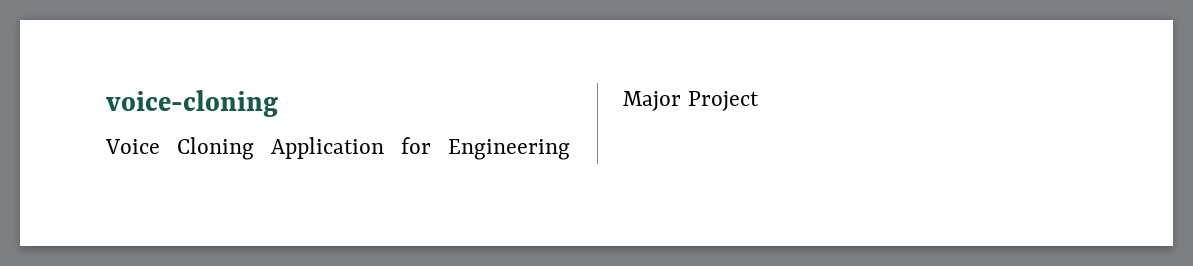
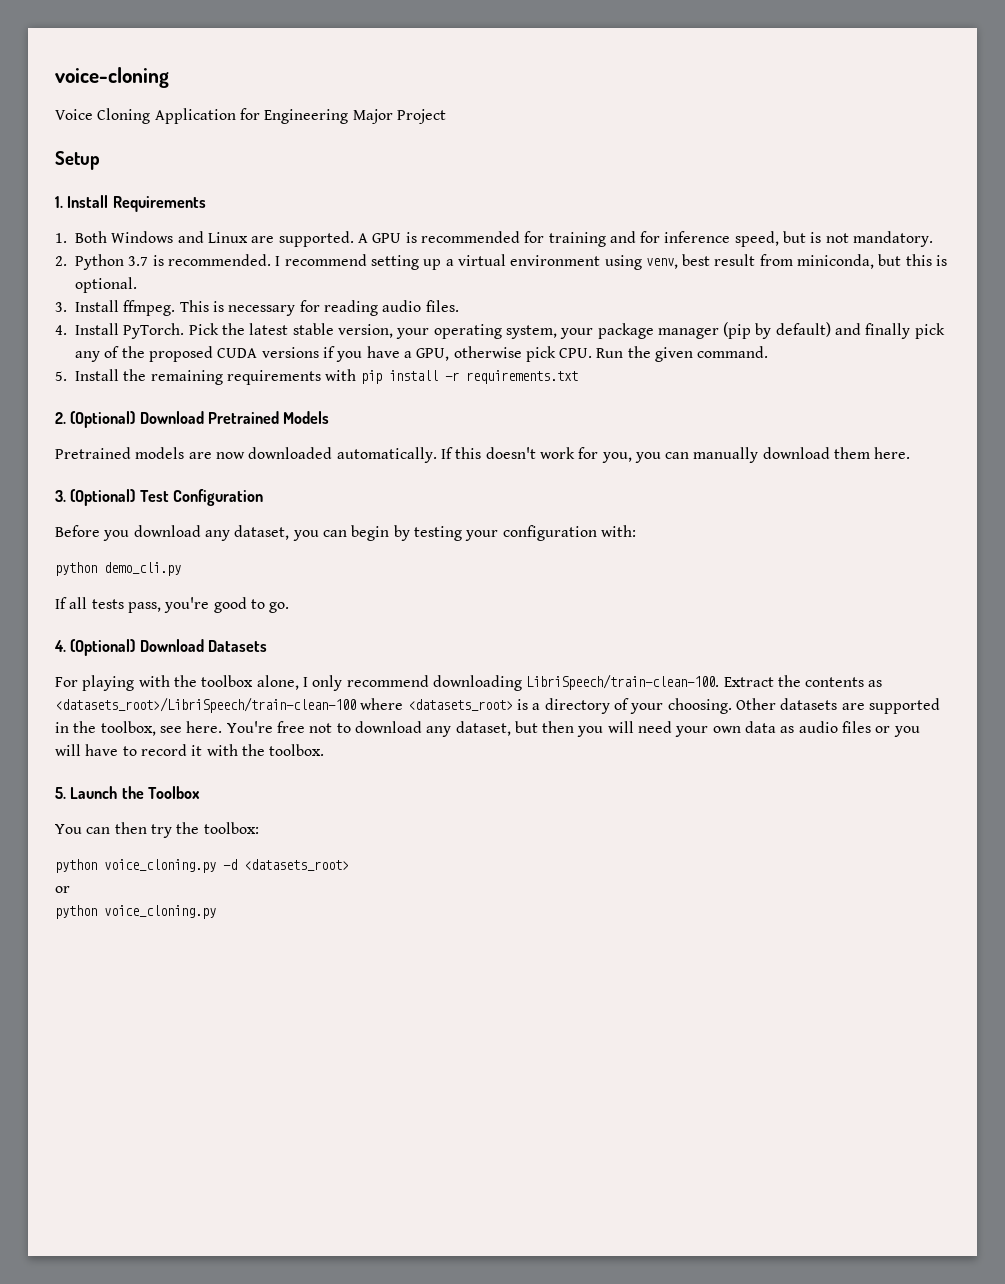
(759, 101) none -> [55,151,100,170] [55,195,206,212] [55,231,934,247] [55,254,948,270] [75,277,137,293] [55,300,459,316] [55,322,945,339] [75,346,769,362] [55,369,578,385] [55,411,330,428] [55,447,911,463] [55,489,263,506] [55,525,636,541] [55,562,181,576] [55,597,290,613] [54,639,267,656] [55,674,883,691] [55,697,940,714] [55,721,920,737] [55,744,325,756] [55,786,200,799] [55,822,259,838] [55,859,349,873] [55,886,70,893] [55,905,216,919] // Setup // 1. Install Requirements // 1. Both Windows and Linux are supported. A GPU is recommended for training and for inference speed, but is not mandatory. // 2. Python 3.7 is recommended. I recommend setting up a virtual environment using venv, best result from miniconda, but this is optional. // 3. Install ffmpeg. This is necessary for reading audio files. // 4. Install PyTorch. Pick the latest stable version, your operating system, your package manager (pip by default) and finally pick any of the proposed CUDA versions if you have a GPU, otherwise pick CPU. Run the given command. // 5. Install the remaining requirements with pip install -r requirements.txt // 2. (Optional) Download Pretrained Models // Pretrained models are now downloaded automatically. If this doesn't work for you, you can manually download them here. // 3. (Optional) Test Configuration // Before you download any dataset, you can begin by testing your configuration with: // python demo_cli.py // If all tests pass, you're good to go. // 4. (Optional) Download Datasets // For playing with the toolbox alone, I only recommend downloading LibriSpeech/train-clean-100. Extract the contents as <datasets_root>/LibriSpeech/train-clean-100 where <datasets_root> is a directory of your choosing. Other datasets are supported in the toolbox, see here. You're free not to download any dataset, but then you will need your own data as audio files or you will have to record it with the toolbox. // 5. Launch the Toolbox // You can then try the toolbox: // python voice_cloning.py -d <datasets_root> // or // python voice_cloning.py

